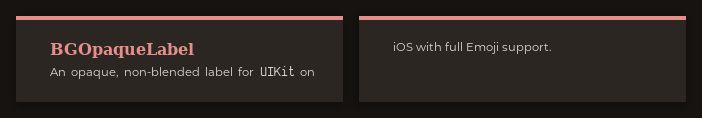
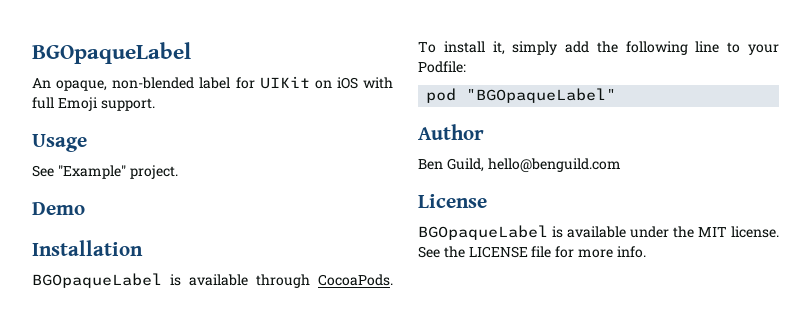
(552, 48) none -> [32,134,87,152] [32,165,178,179] [32,202,85,215] [32,240,143,256] [32,273,393,288] [418,41,779,55] [418,61,466,73] [426,88,617,103] [418,124,484,140] [418,158,621,173] [418,194,487,208] [418,225,779,240] [418,246,646,258] // Usage // See "Example" project. // Demo // Installation // BGOpaqueLabel is available through CocoaPods. To install it, simply add the following line to your Podfile: // pod "BGOpaqueLabel" // Author // Ben Guild, hello@benguild.com // License // BGOpaqueLabel is available under the MIT license. See the LICENSE file for more info.

